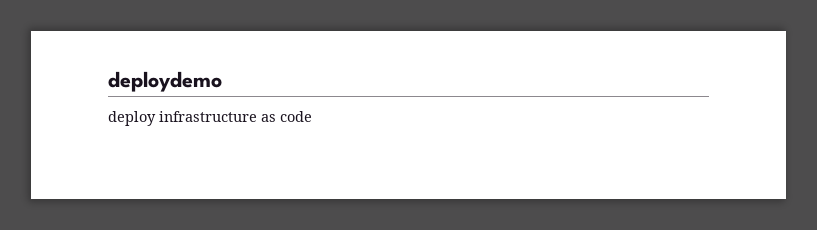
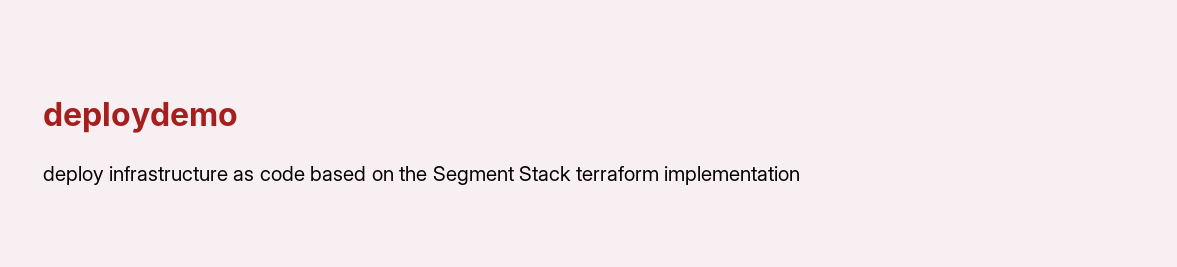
(312, 116) none -> [310,166,801,185] based on the Segment Stack terraform implementation

